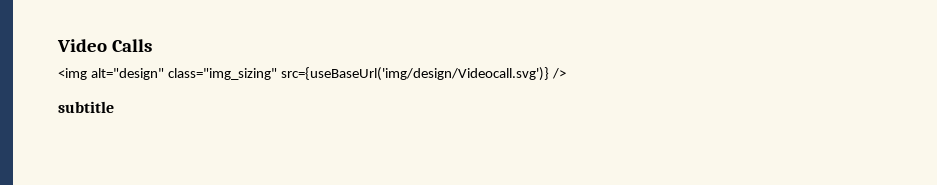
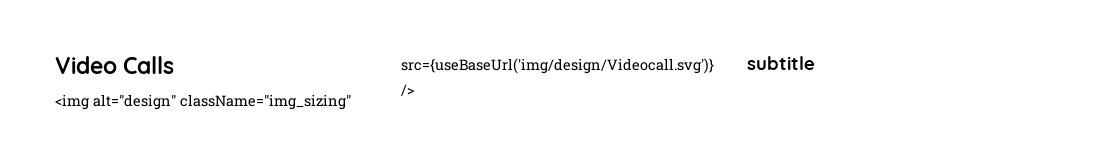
[167,68,277,80] class="img_sizing" -> [180,94,351,110] className="img_sizing"

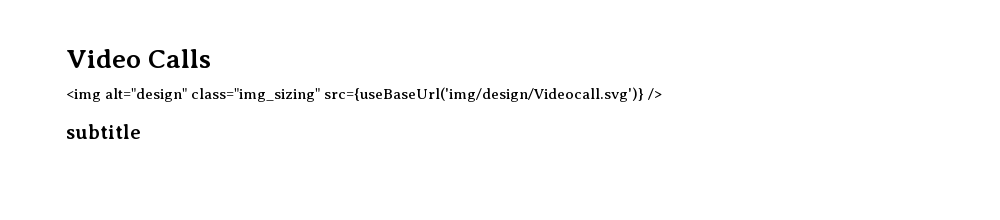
[180,94,351,110] className="img_sizing" -> [191,88,321,102] class="img_sizing"

